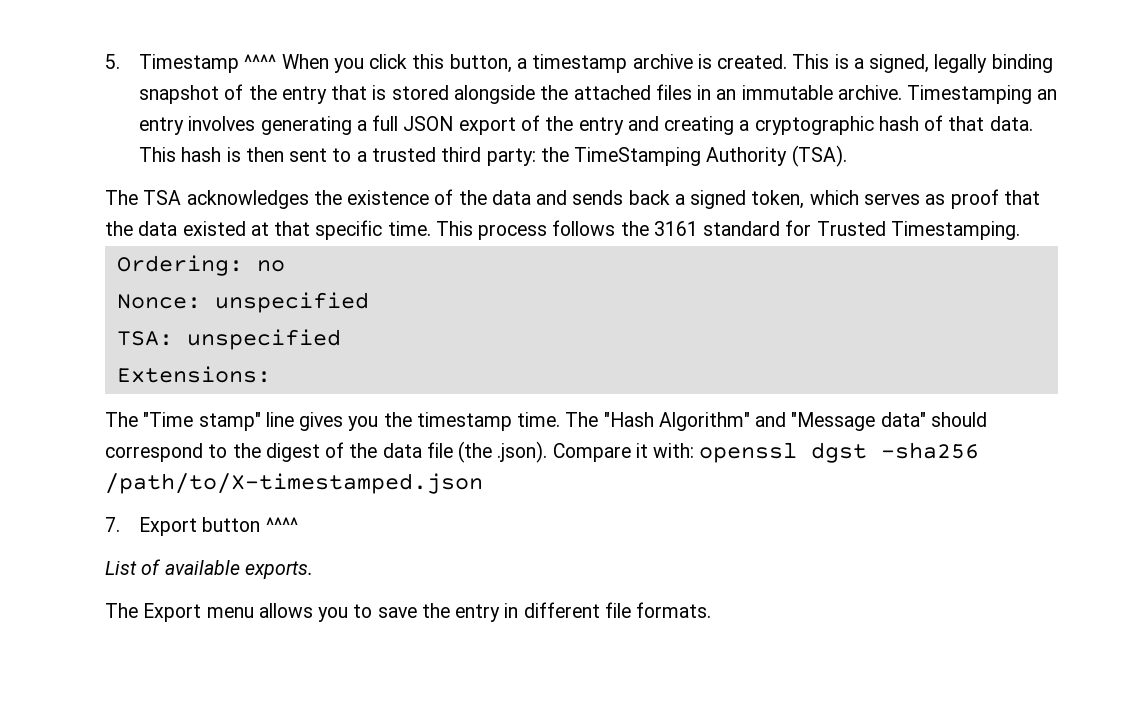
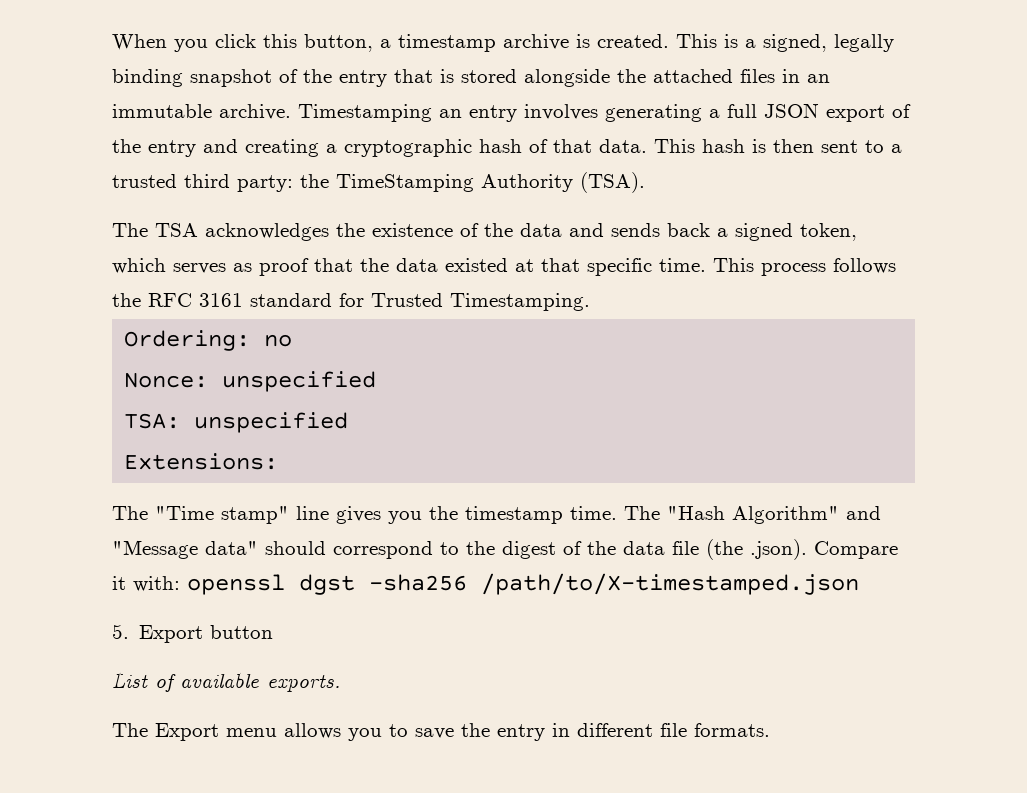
[105,54,277,73] 5. Timestamp ^^^^ -> (112, 42) none
(649, 228) none -> [148,293,192,307] RFC
[105,517,120,532] 7. -> [112,624,129,639] 5.
[265,517,298,532] ^^^^ -> (274, 632) none

